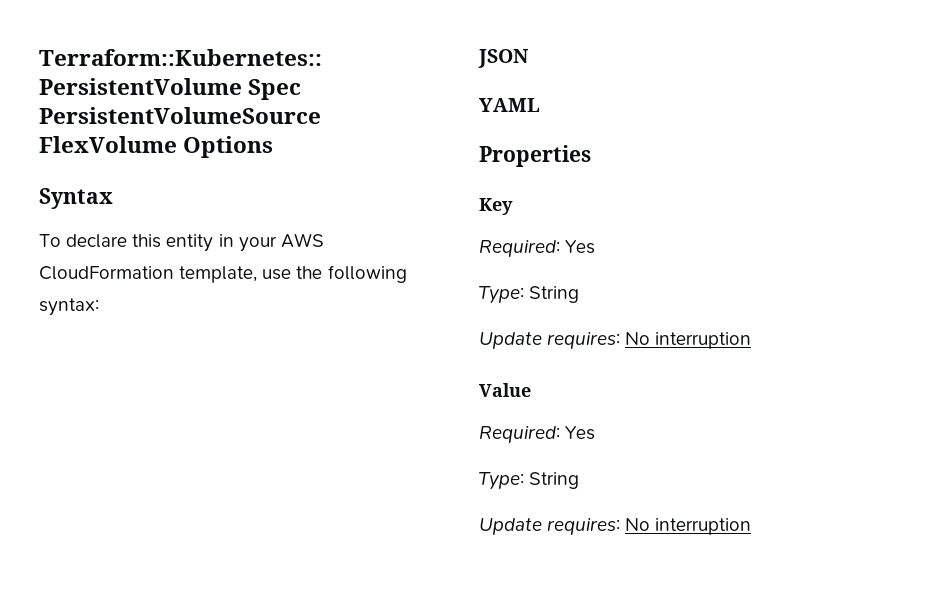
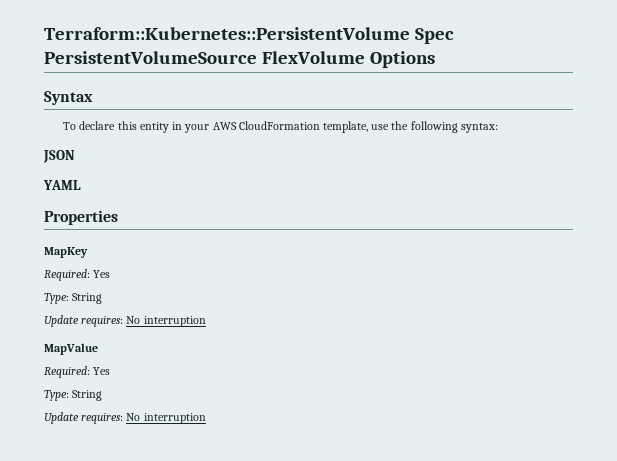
[479,198,513,215] Key -> [44,247,88,258] MapKey
[479,383,531,397] Value -> [44,343,98,355] MapValue

